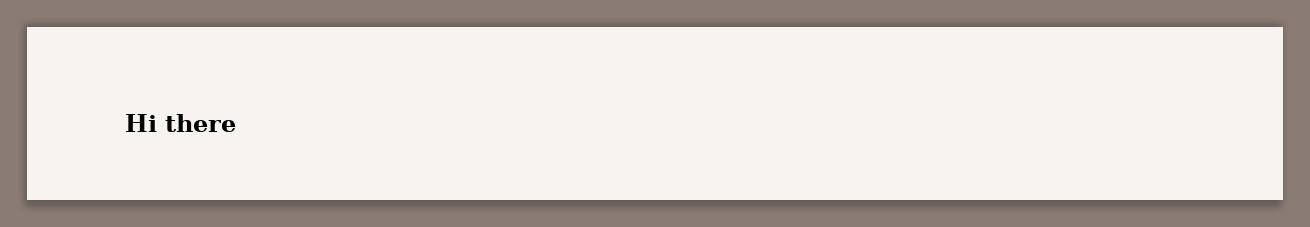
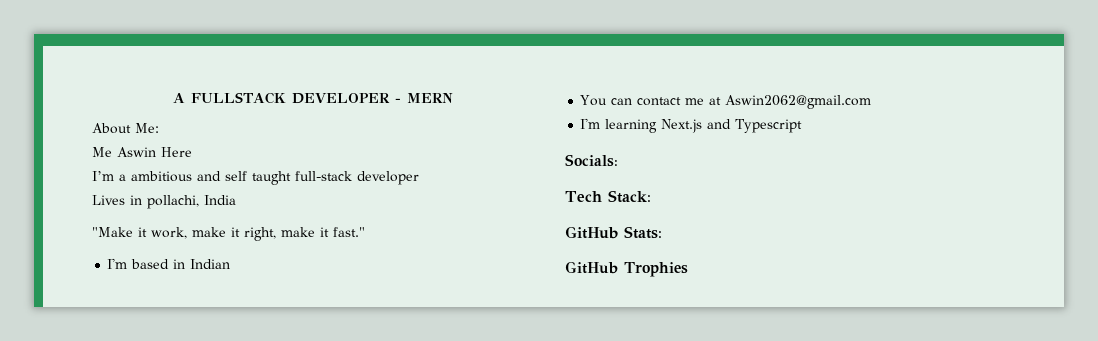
[125,114,236,132] Hi there -> [172,92,453,104] [92,123,159,134] [92,147,192,157] [92,171,419,185] [92,195,236,209] [92,227,365,241] [107,258,231,269] [580,95,872,109] [580,118,803,133] [565,154,618,167] [565,190,651,203] [565,226,662,239] [565,261,688,277] A FULLSTACK DEVELOPER - MERN // About Me: // Me Aswin Here // I’m a ambitious and self taught full-stack developer // Lives in pollachi, India // "Make it work, make it right, make it fast." // I'm based in Indian // You can contact me at Aswin2062@gmail.com // I'm learning Next.js and Typescript // Socials: // Tech Stack: // GitHub Stats: // GitHub Trophies

